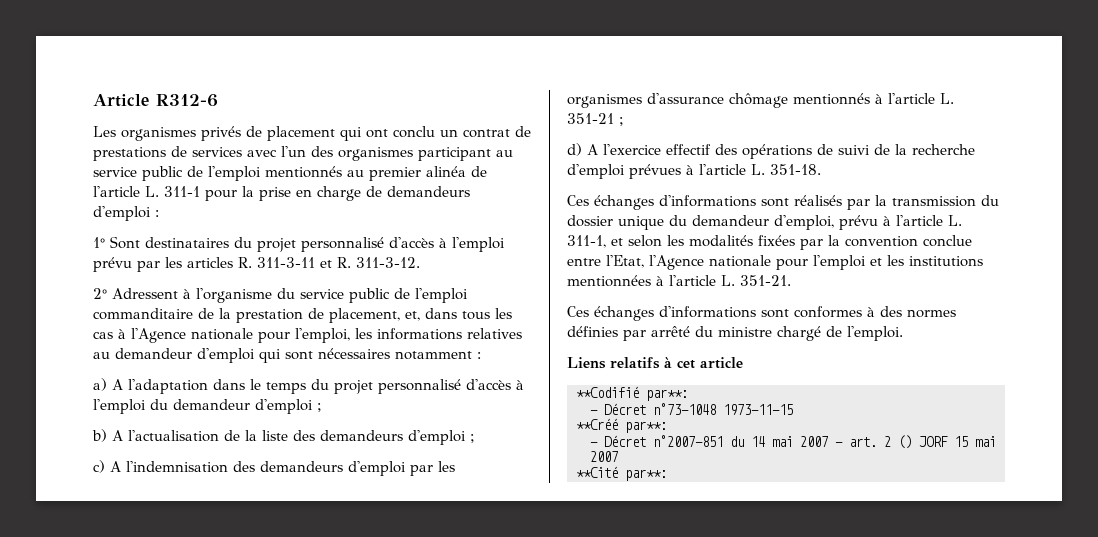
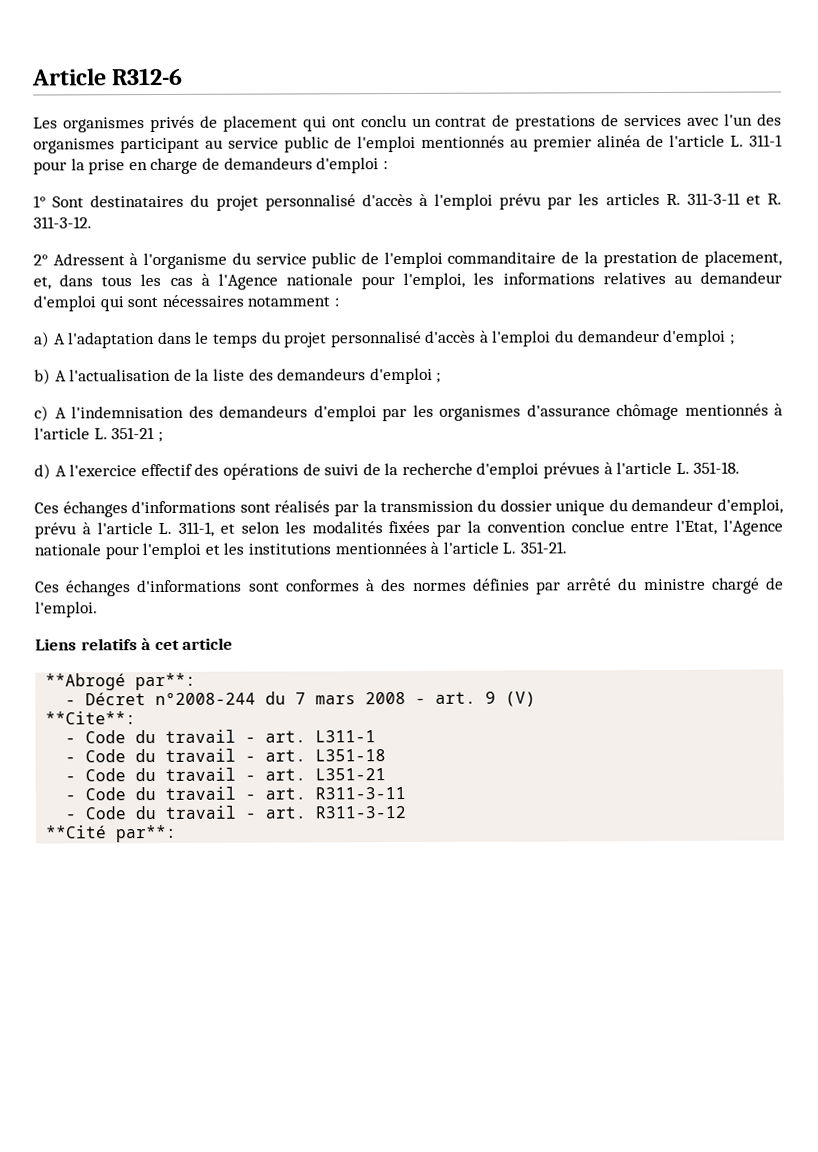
[576,386,688,401] [590,403,793,415] [576,418,667,433] [590,435,996,449] [590,451,618,462] **Codifié par**: // - Décret n°73-1048 1973-11-15 // **Créé par**: // - Décret n°2007-851 du 14 mai 2007 - art. 2 () JORF 15 mai 2007 -> [45,672,197,691] [65,691,537,707] [45,711,137,725] [65,729,377,744] [65,748,387,763] [65,767,387,782] [65,786,407,801] [65,805,407,820] **Abrogé par**: // - Décret n°2008-244 du 7 mars 2008 - art. 9 (V) // **Cite**: // - Code du travail - art. L311-1 // - Code du travail - art. L351-18 // - Code du travail - art. L351-21 // - Code du travail - art. R311-3-11 // - Code du travail - art. R311-3-12

